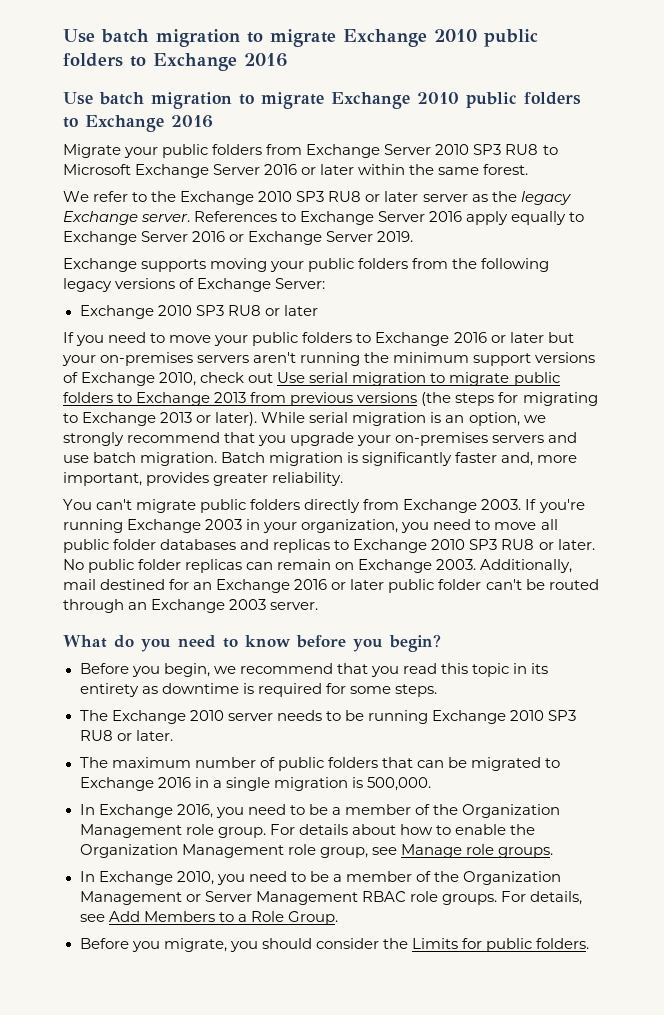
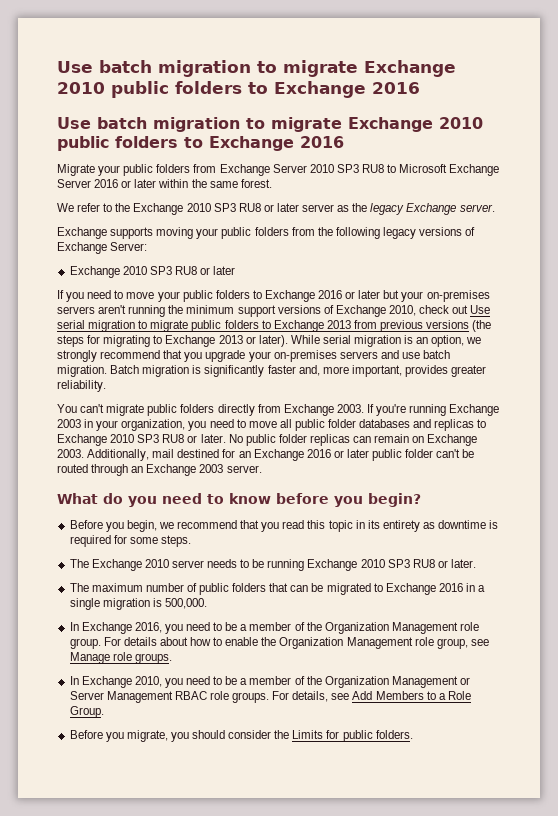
[194,211,585,225] [63,231,414,245] References to Exchange Server 2016 apply equally to Exchange Server 2016 or Exchange Server 2019. -> (495, 208) none

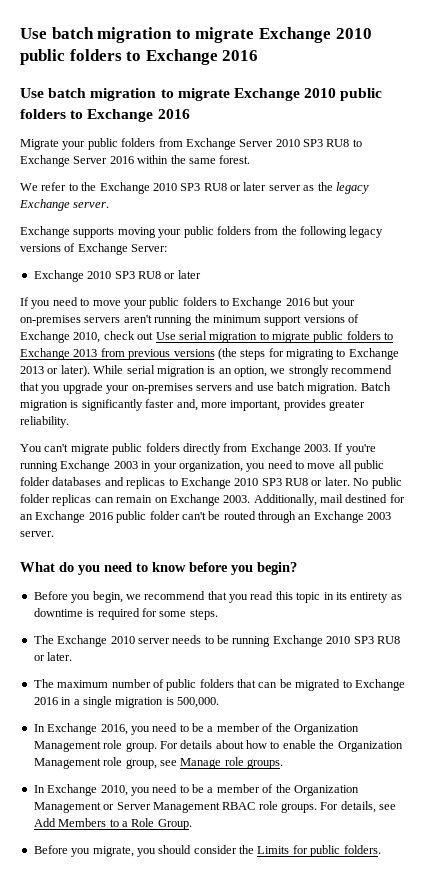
[399,164,448,173] Microsoft -> (362, 143) none
[121,179,157,188] or later -> (134, 160) none
[345,290,381,299] or later -> (310, 302) none
[333,449,369,458] or later -> (113, 516) none

